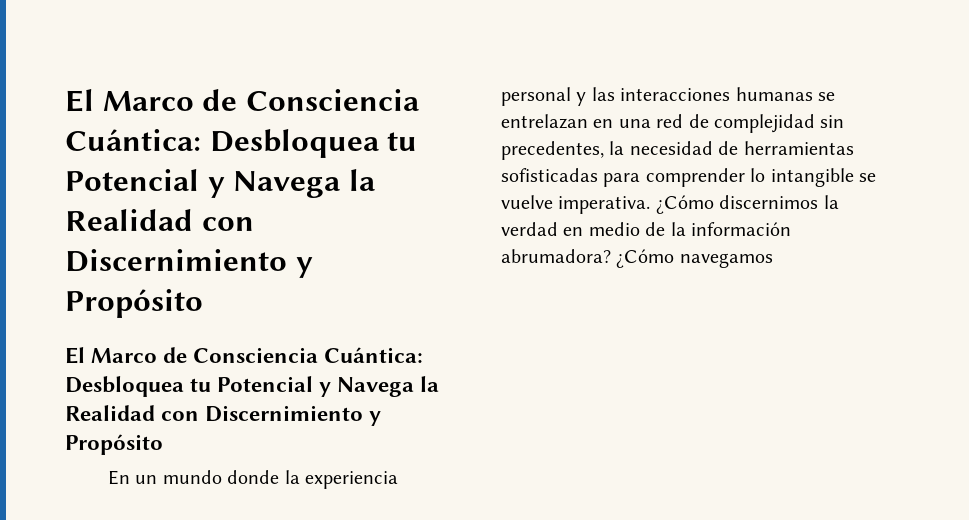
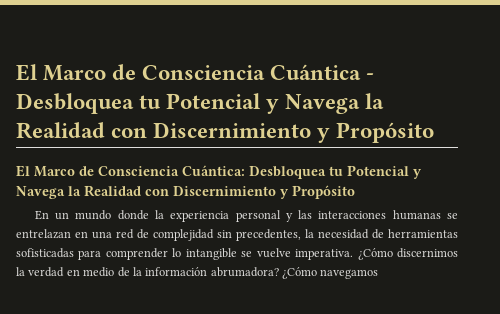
[65,89,419,112] [65,129,201,151] El Marco de Consciencia Cuántica: -> [16,64,375,81] El Marco de Consciencia Cuántica -

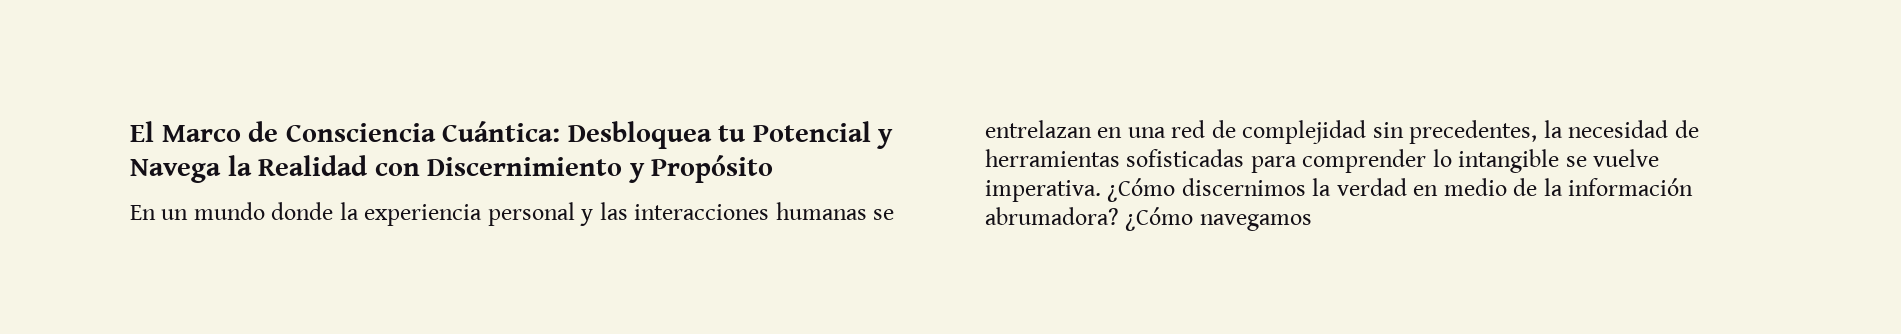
[16,64,375,81] [16,93,385,114] [16,122,435,143] [16,165,179,177] El Marco de Consciencia Cuántica - Desbloquea tu Potencial y Navega la Realidad con Discernimiento y Propósito // El Marco de Consciencia -> [130,121,436,142] El Marco de Consciencia

